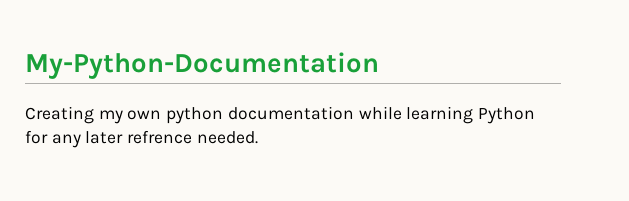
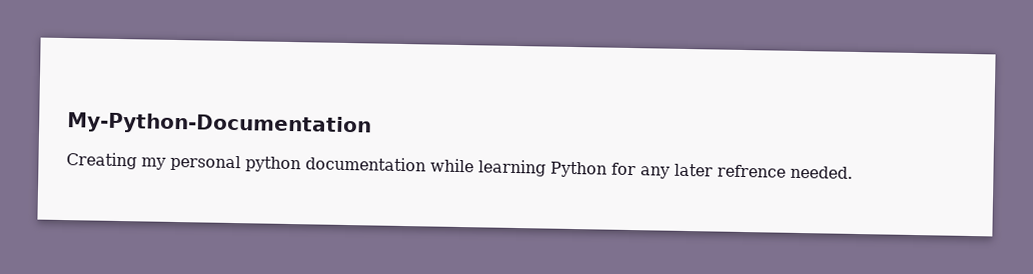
[127,110,162,120] own -> [170,154,241,172] personal

